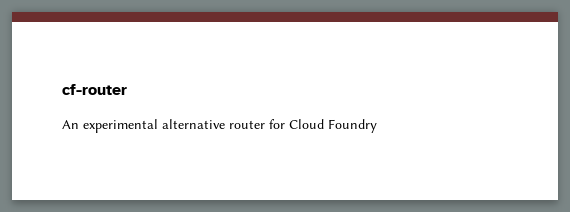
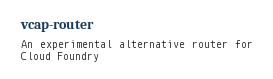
[62,84,127,95] cf-router -> [20,20,94,32] vcap-router

